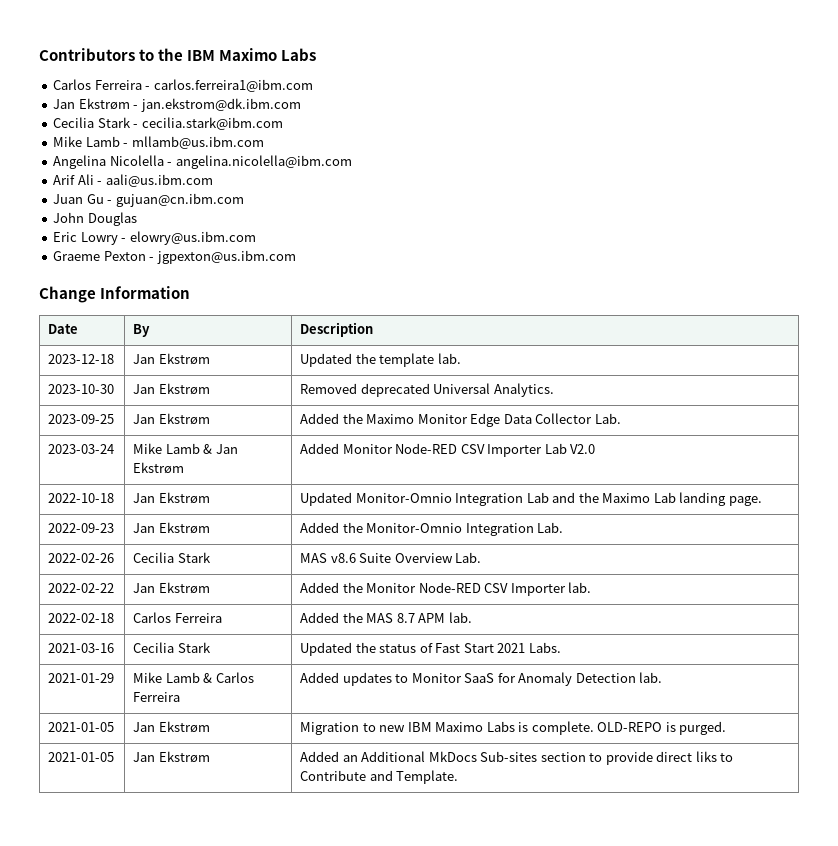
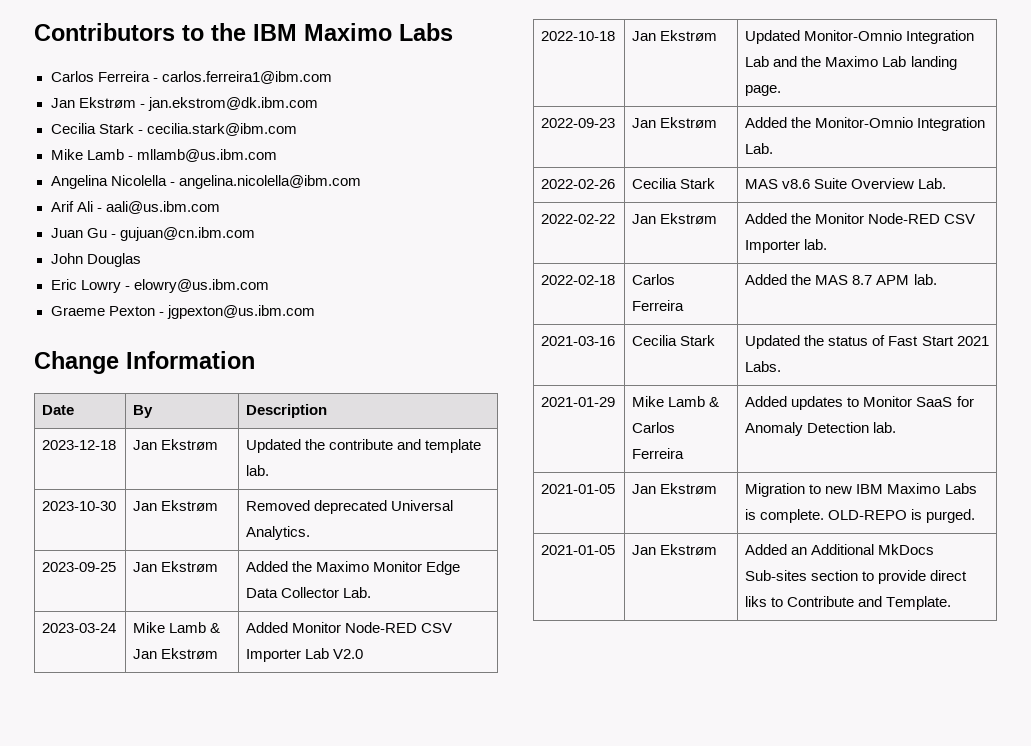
(376, 358) none -> [329,439,422,450] contribute and

